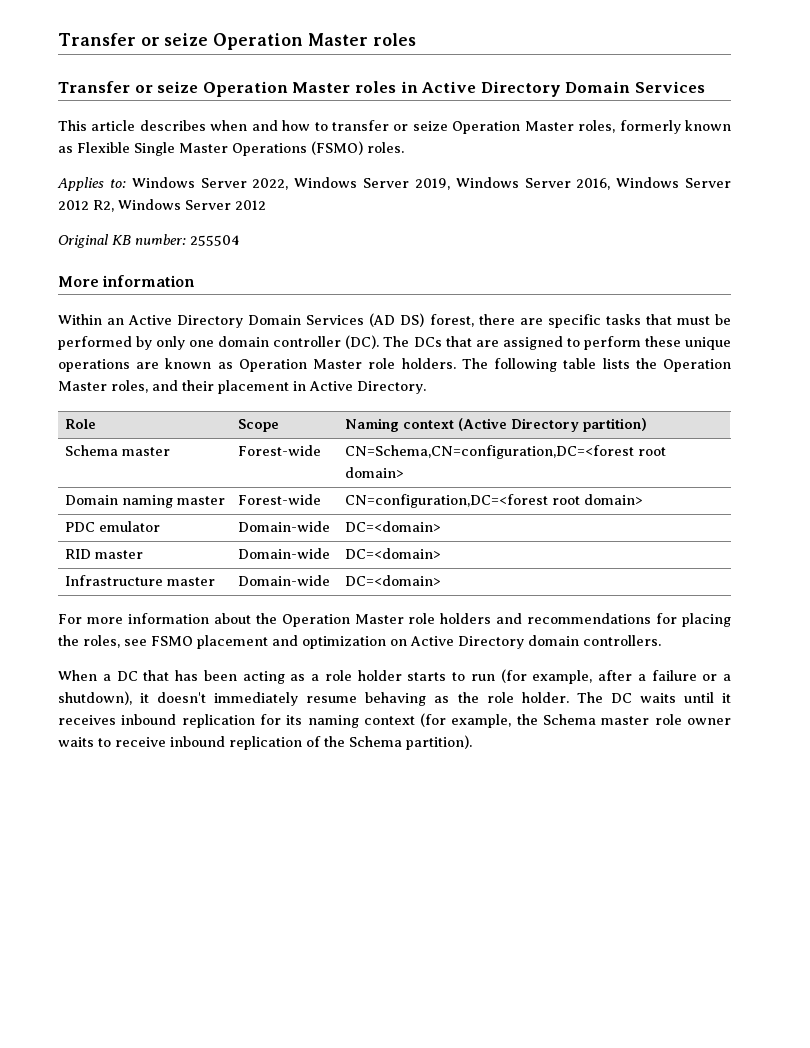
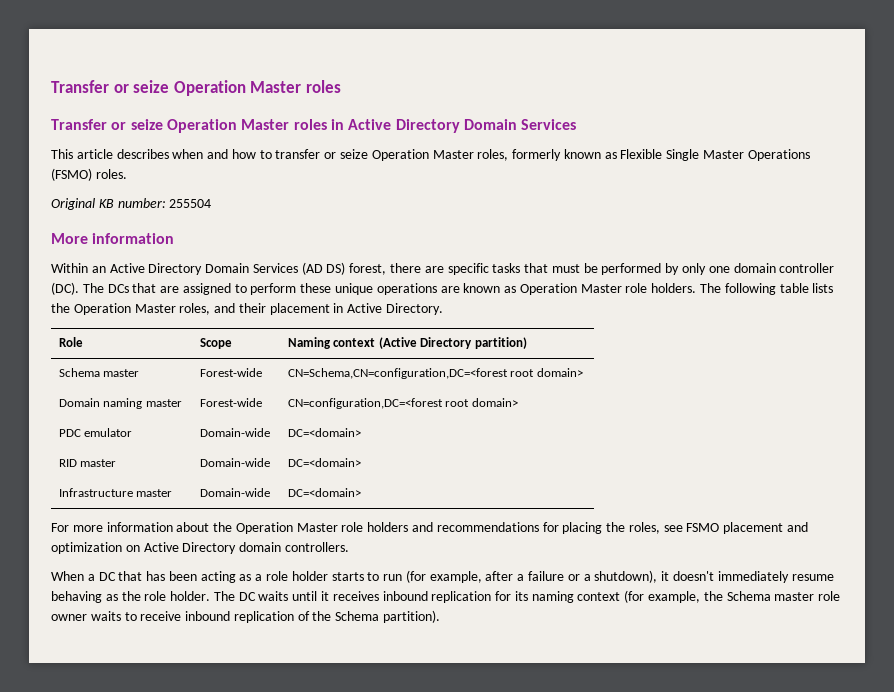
[57,177,732,191] [58,199,266,212] // Applies to: Windows Server 2022, Windows Server 2019, Windows Server 2016, Windows Server 2012 R2, Windows Server 2012 -> (127, 174) none

